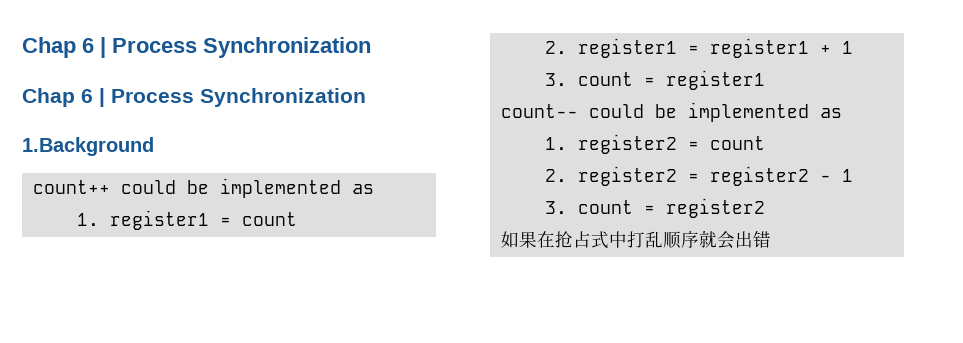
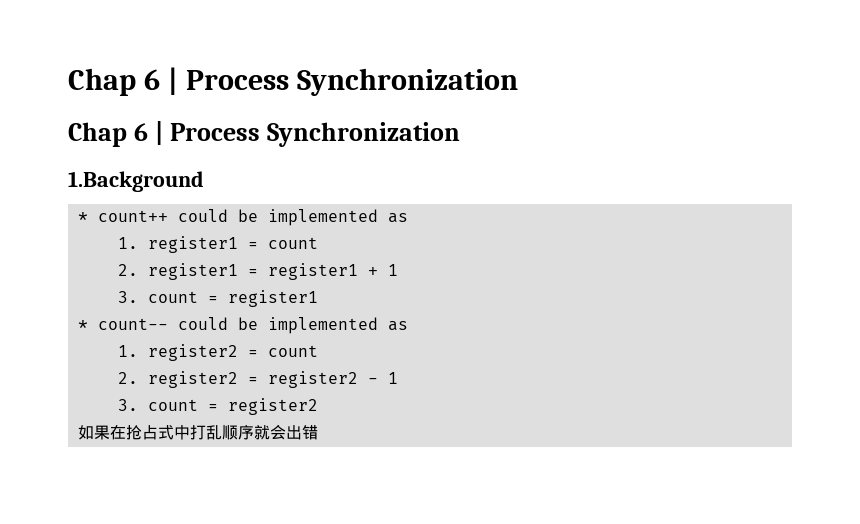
(154, 146) none -> [78,212,89,222] *
(765, 80) none -> [78,320,89,330] *

